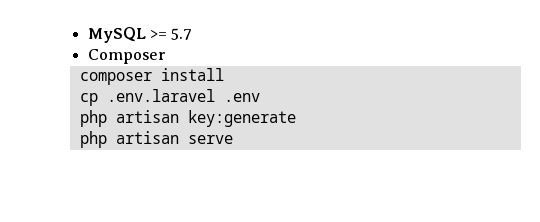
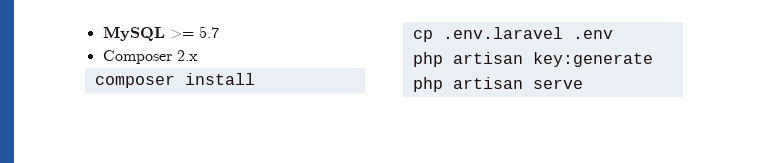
(166, 56) none -> [176,50,198,61] 2.x

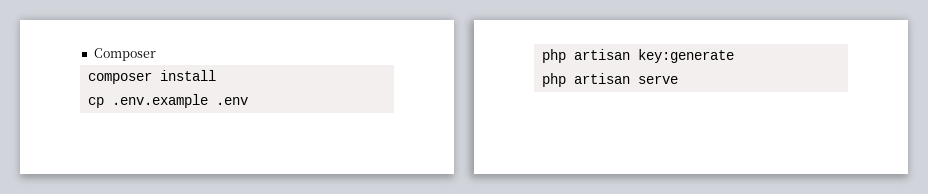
[102,26,219,41] MySQL >= 5.7 // -> (93, 54) none
[176,50,198,61] 2.x -> (156, 54) none
[442,27,563,39] .env.laravel -> [111,94,208,108] .env.example

